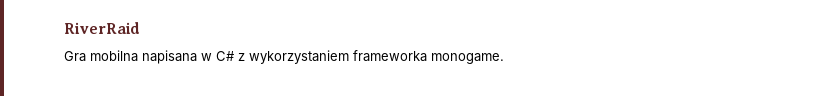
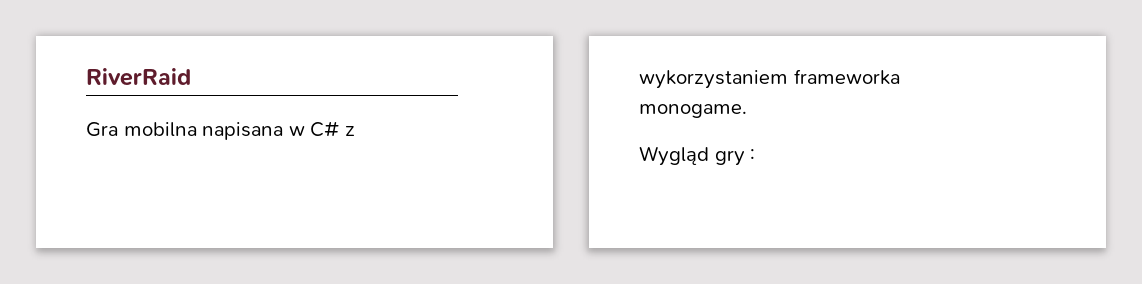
(504, 58) none -> [639,146,756,166] // Wygląd gry :

